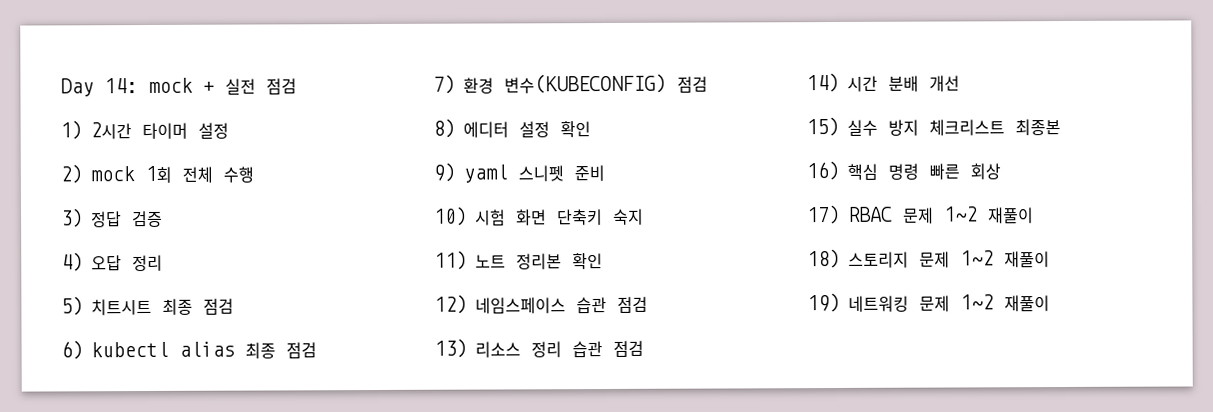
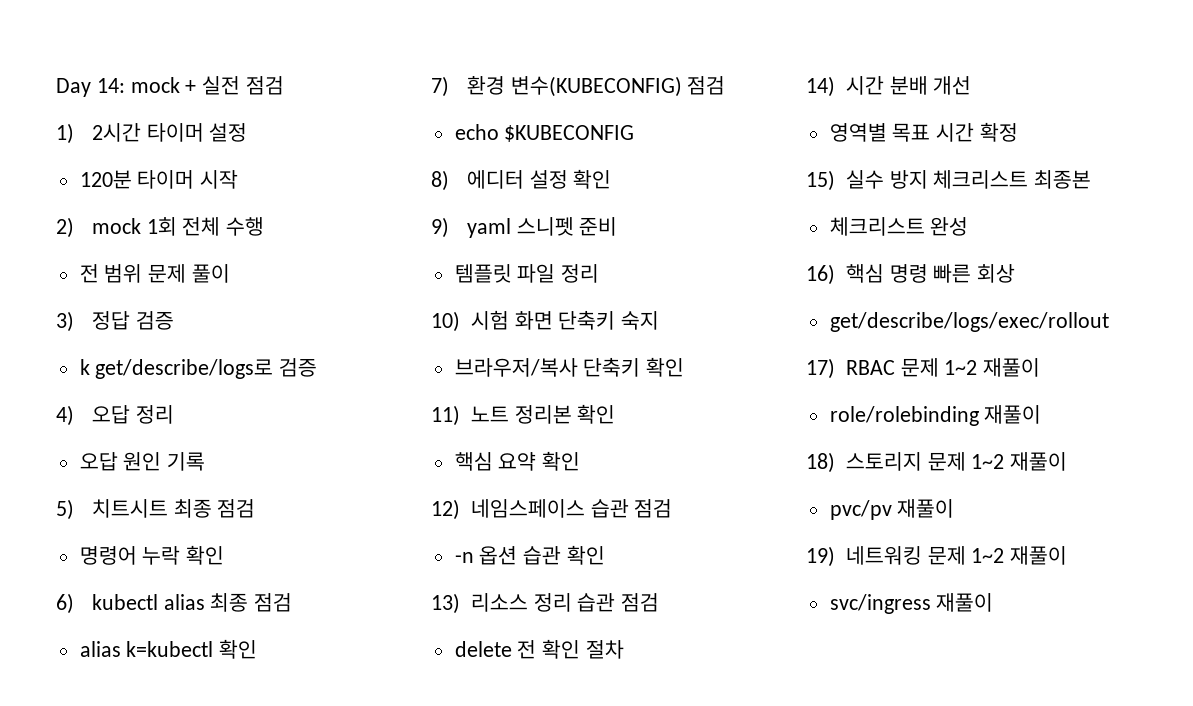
(229, 130) none -> [79,170,239,189] // 120분 타이머 시작
(254, 174) none -> [79,264,231,283] // 전 범위 문제 풀이
(163, 219) none -> [79,358,318,379] // k get/describe/logs로 검증
(163, 263) none -> [79,452,206,471] // 오답 원인 기록
(234, 306) none -> [79,545,225,565] // 명령어 누락 확인
(317, 350) none -> [79,639,258,659] // alias k=kubectl 확인
(708, 84) none -> [454,124,635,142] // echo $KUBECONFIG
(605, 173) none -> [454,264,600,283] // 템플릿 파일 정리
(644, 216) none -> [454,357,685,377] // 브라우저/복사 단축키 확인
(603, 261) none -> [454,451,581,471] // 핵심 요약 확인
(648, 304) none -> [454,545,606,565] // -n 옵션 습관 확인
(644, 348) none -> [454,639,625,659] // delete 전 확인 절차
(960, 83) none -> [829,122,1019,142] // 영역별 목표 시간 확정
(1061, 127) none -> [829,217,969,236] // 체크리스트 완성
(1001, 171) none -> [829,312,1109,332] // get/describe/logs/exec/rollout
(1034, 215) none -> [829,405,1042,426] // role/rolebinding 재풀이
(1050, 259) none -> [829,499,955,520] // pvc/pv 재풀이
(1050, 303) none -> [829,593,994,614] // svc/ingress 재풀이

